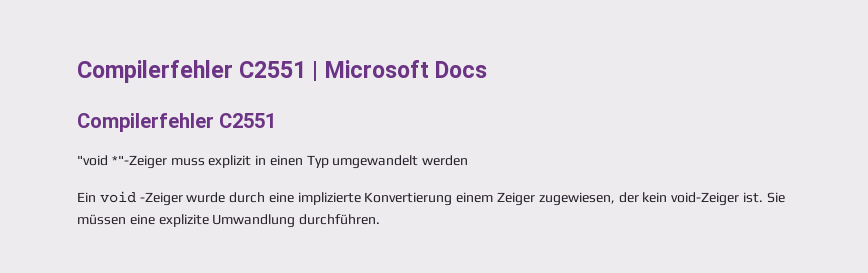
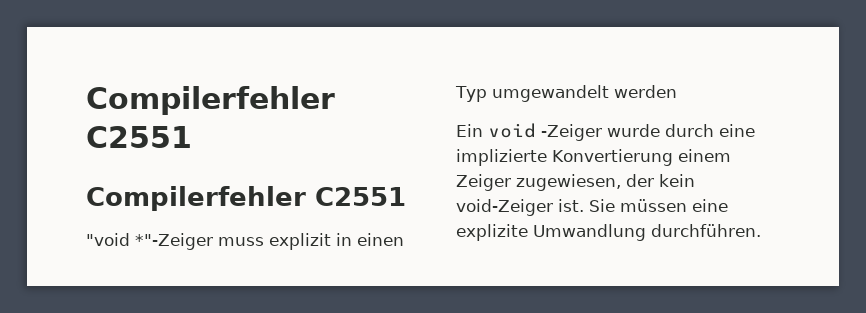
[77,60,487,83] Compilerfehler C2551 | Microsoft Docs -> [86,86,335,115] [86,126,192,148] Compilerfehler C2551

